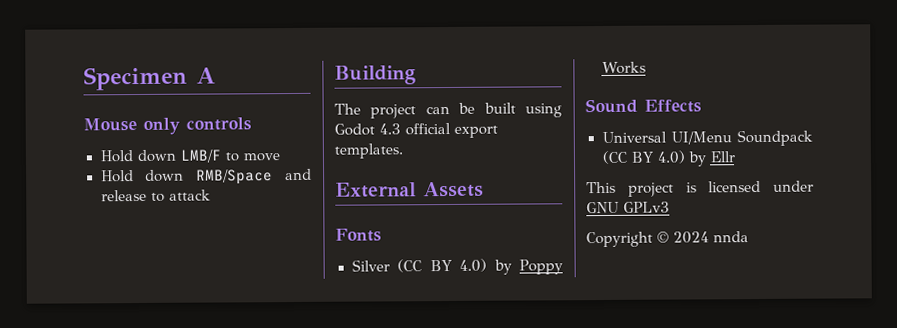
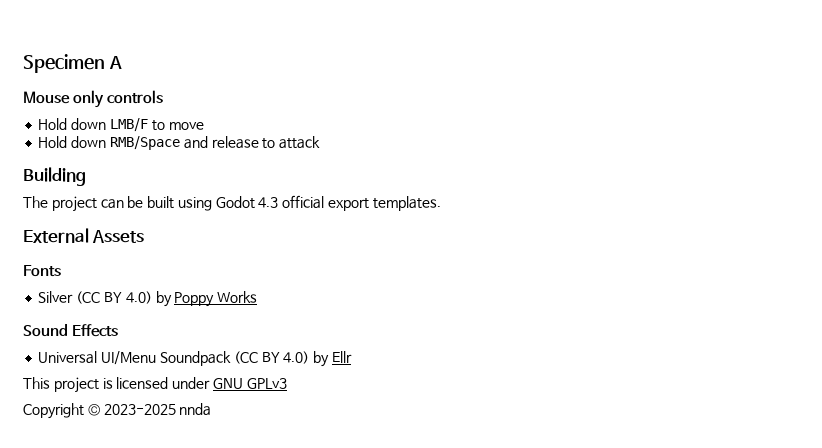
[673,231,709,244] 2024 -> [103,404,176,415] 2023-2025

